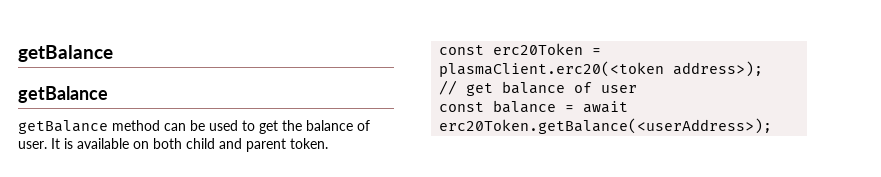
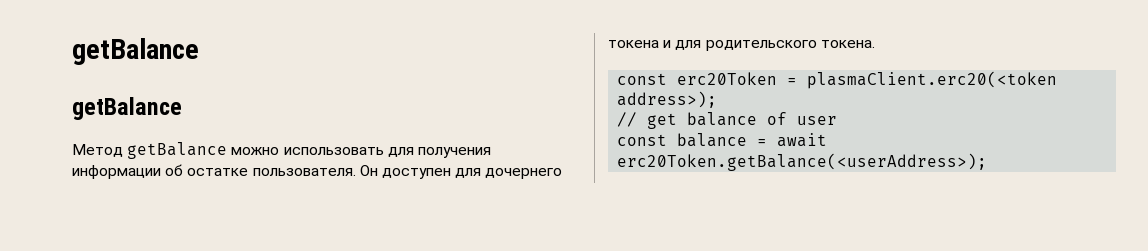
[18,120,370,134] [18,138,328,152] getBalance method can be used to get the balance of user. It is available on both child and parent token. -> [72,142,491,159] [72,164,563,179] [608,40,875,51] Метод getBalance можно использовать для получения информации об остатке пользователя. Он доступен для дочернего токена и для родительского токена.

